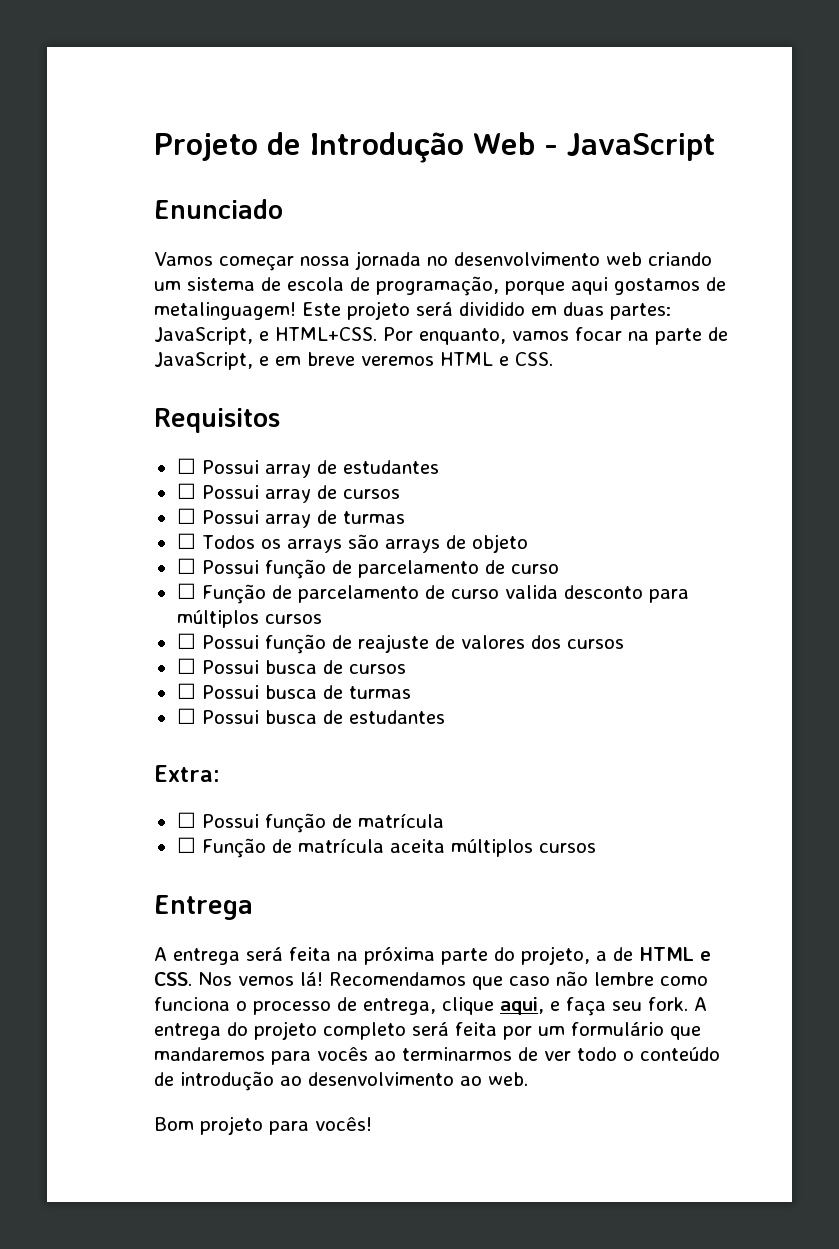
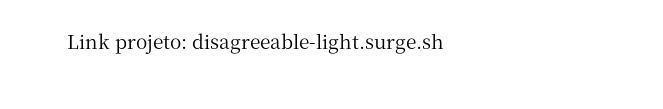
[154,132,715,163] [154,199,283,219] [154,251,712,271] [154,276,726,296] [154,301,671,320] [154,327,728,345] [154,352,553,370] [154,408,280,433] [176,458,439,478] [176,483,400,503] [176,508,405,528] [176,533,528,553] [176,558,559,579] [176,583,689,604] [176,610,322,628] [176,633,624,654] [176,658,406,674] [176,683,411,699] [176,708,445,724] [154,765,220,782] [176,812,444,833] [176,837,596,858] [154,895,253,920] [154,946,711,965] [154,971,708,990] [154,997,707,1016] [154,1021,701,1040] [154,1047,720,1065] [154,1071,528,1091] [154,1116,372,1135] Projeto de Introdução Web - JavaScript // Enunciado // Vamos começar nossa jornada no desenvolvimento web criando um sistema de escola de programação, porque aqui gostamos de metalinguagem! Este projeto será dividido em duas partes: JavaScript, e HTML+CSS. Por enquanto, vamos focar na parte de JavaScript, e em breve veremos HTML e CSS. // Requisitos // ☐ Possui array de estudantes // ☐ Possui array de cursos // ☐ Possui array de turmas // ☐ Todos os arrays são arrays de objeto // ☐ Possui função de parcelamento de curso // ☐ Função de parcelamento de curso valida desconto para múltiplos cursos // ☐ Possui função de reajuste de valores dos cursos // ☐ Possui busca de cursos // ☐ Possui busca de turmas // ☐ Possui busca de estudantes // Extra: // ☐ Possui função de matrícula // ☐ Função de matrícula aceita múltiplos cursos // Entrega // A entrega será feita na próxima parte do projeto, a de HTML e CSS. Nos vemos lá! Recomendamos que caso não lembre como funciona o processo de entrega, clique aqui, e faça seu fork. A entrega do projeto completo será feita por um formulário que mandaremos para vocês ao terminarmos de ver todo o conteúdo de introdução ao desenvolvimento ao web. // Bom projeto para vocês! -> [67,33,445,54] Link projeto: disagreeable-light.surge.sh

